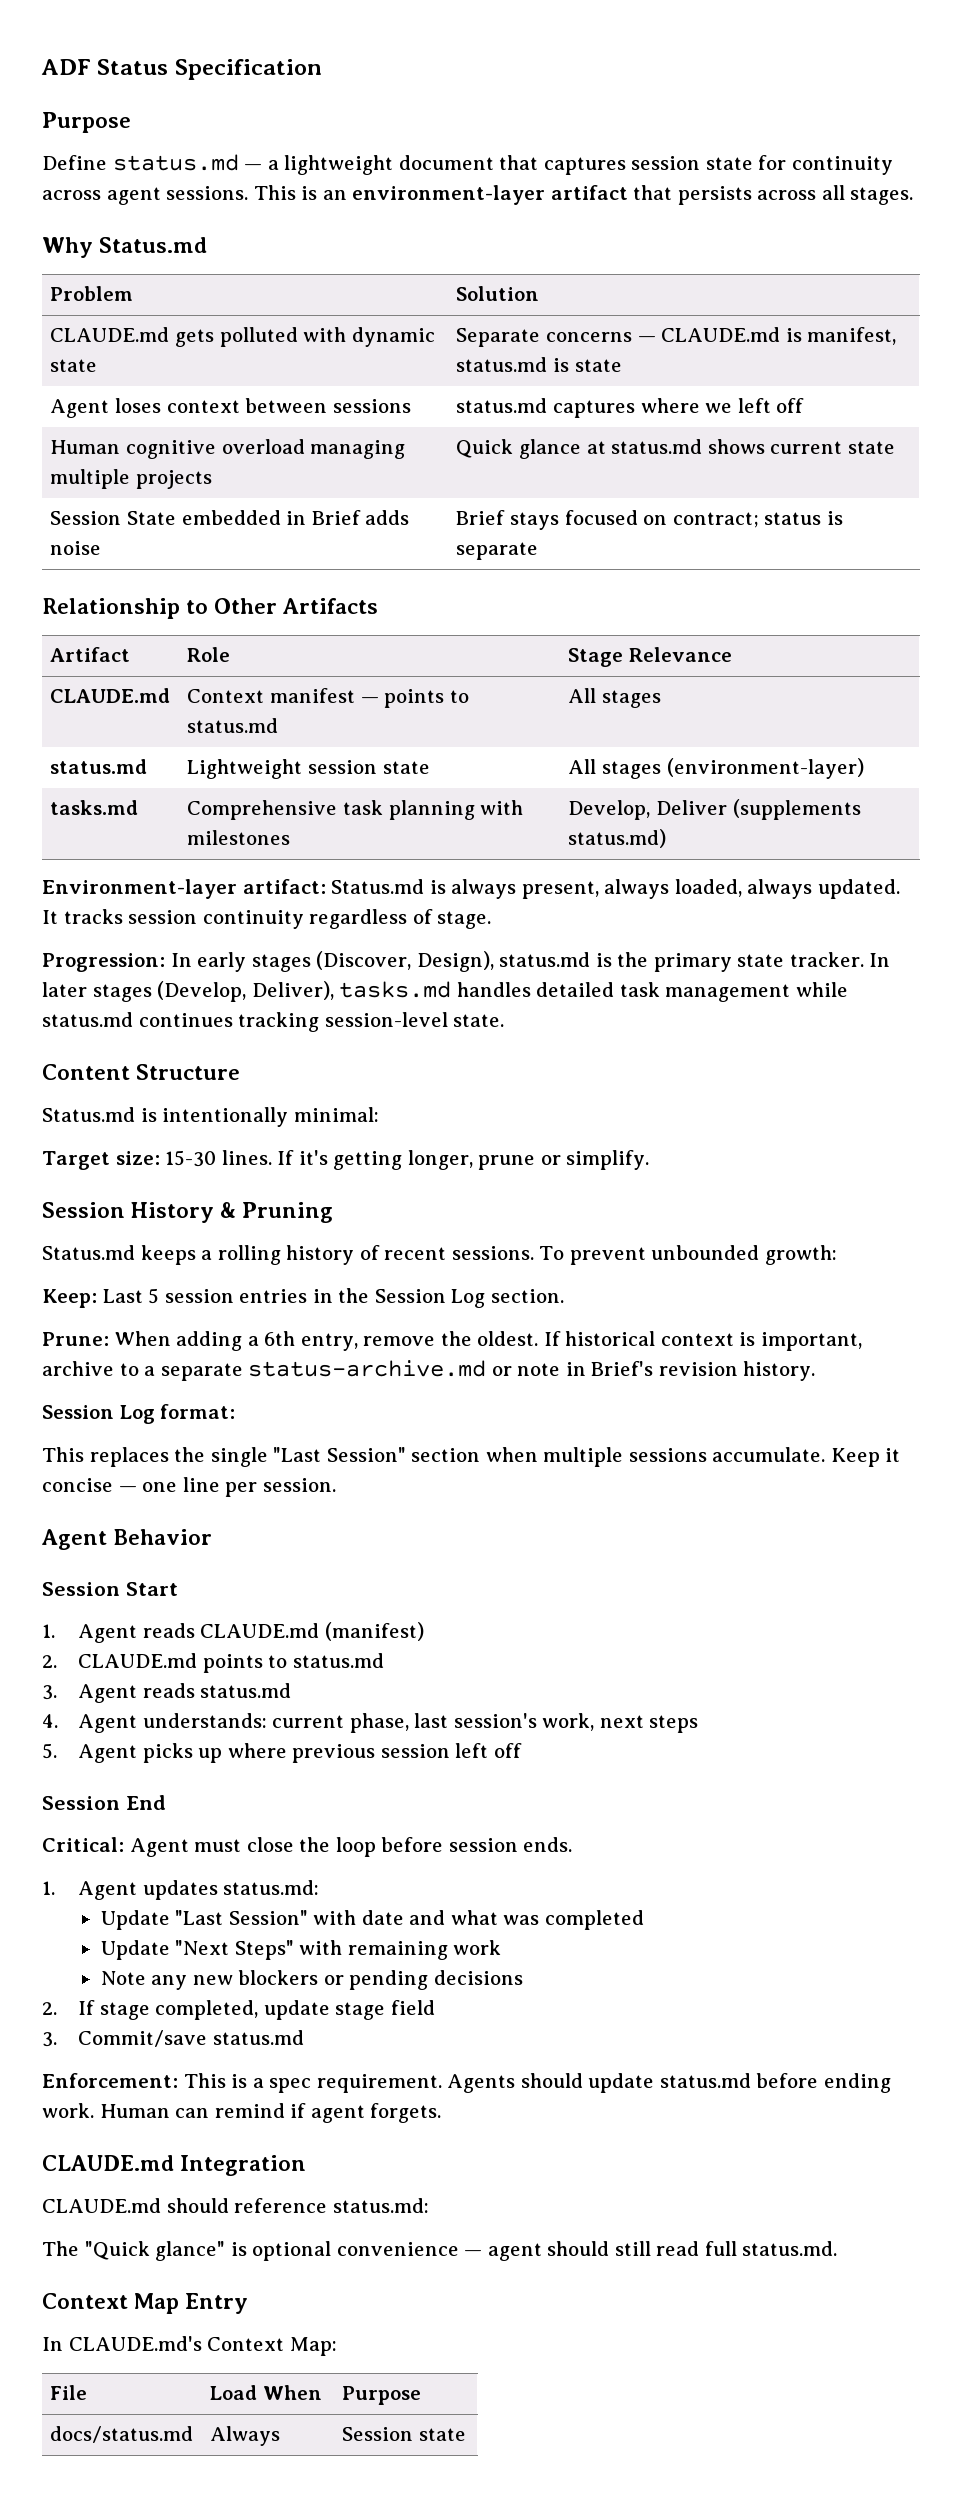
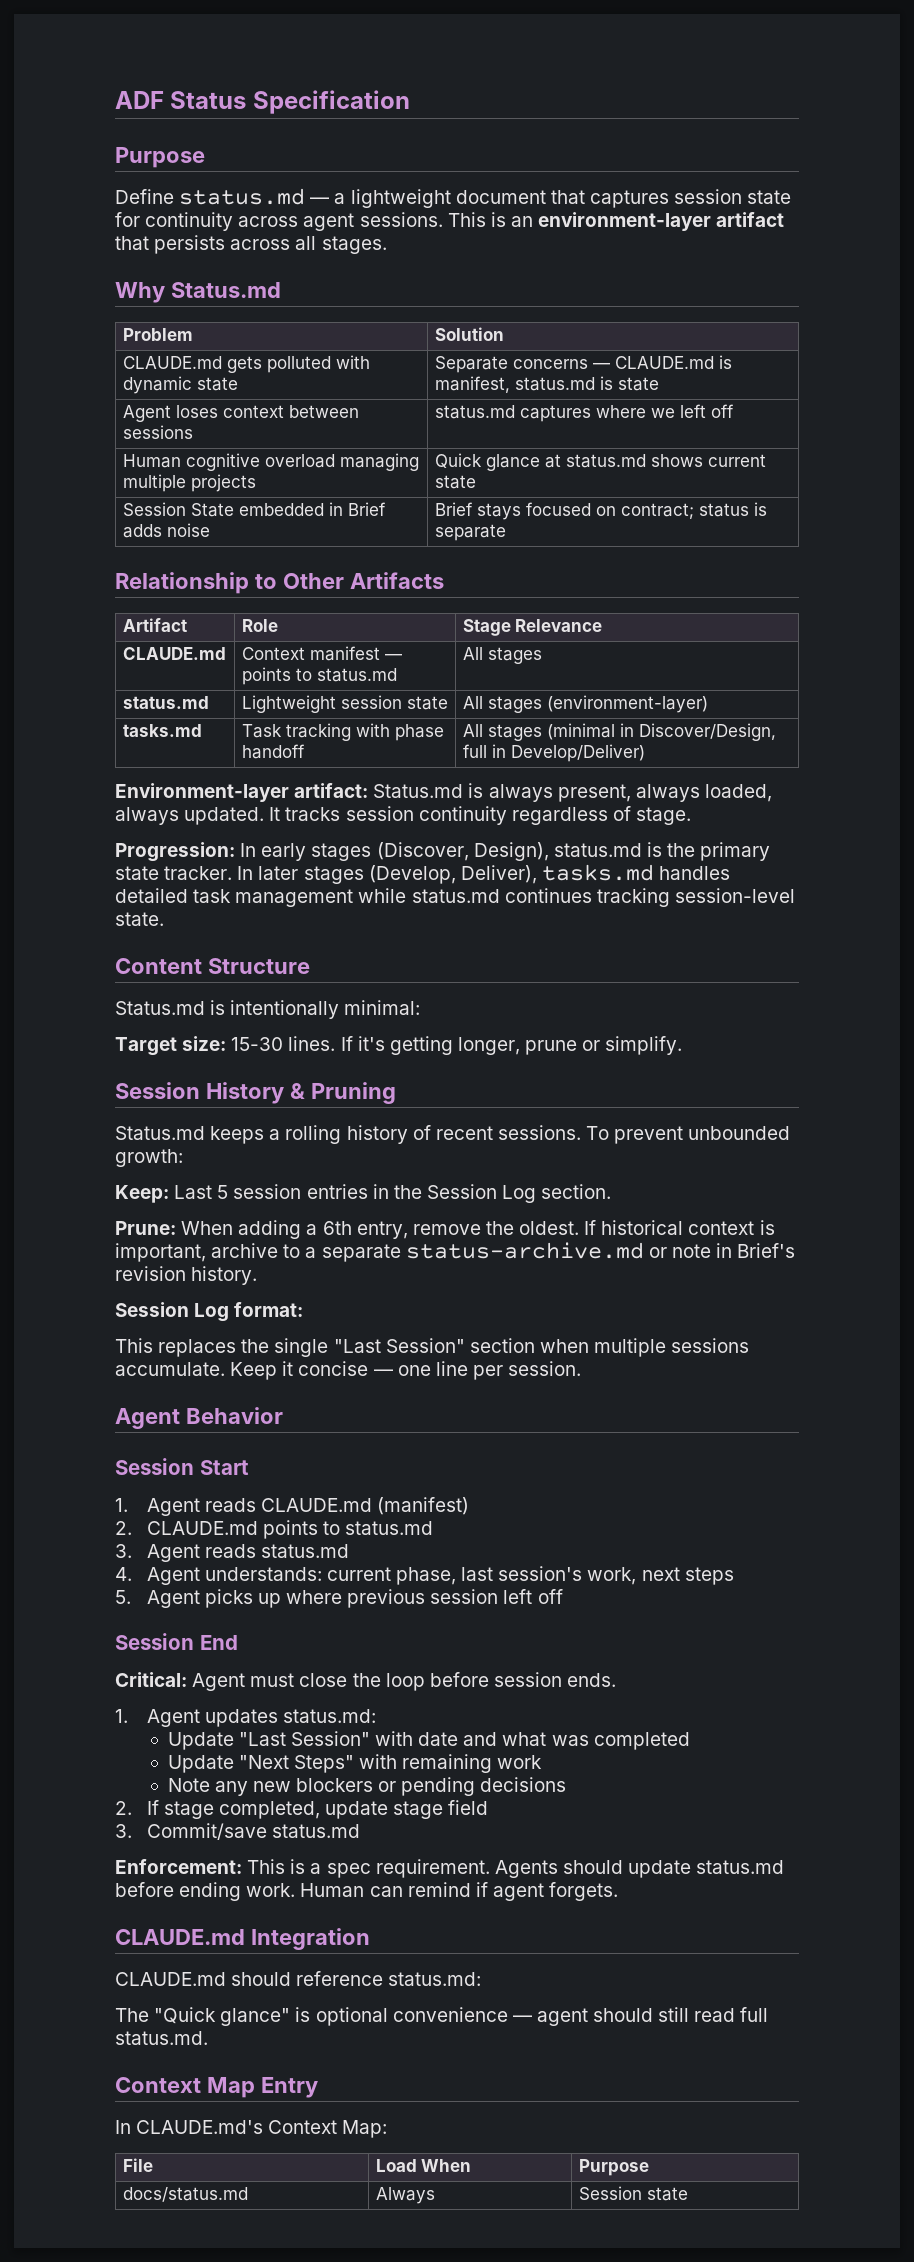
[187,800,524,820] [187,830,291,845] [568,799,861,820] [568,829,667,848] Comprehensive task planning with milestones | Develop, Deliver (supplements status.md) -> [241,723,444,741] [241,744,305,759] [462,723,776,741] [462,744,645,762] Task tracking with phase handoff | All stages (minimal in Discover/Design, full in Develop/Deliver)

